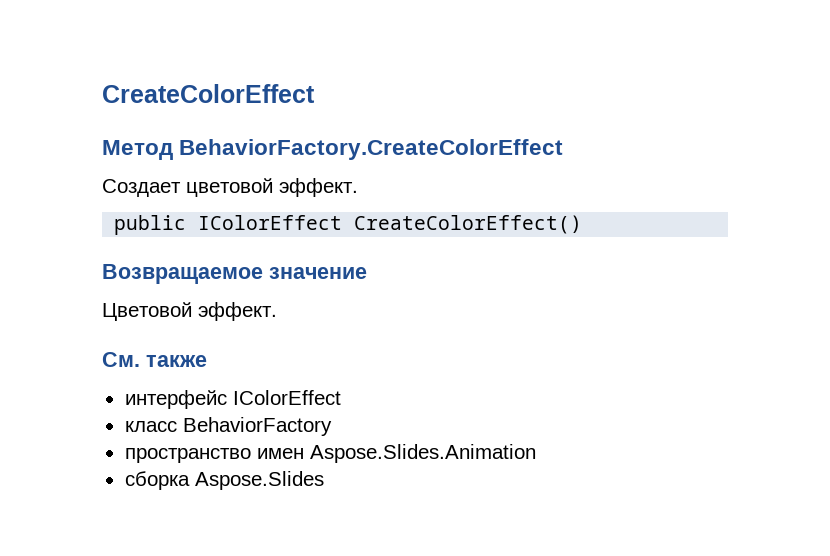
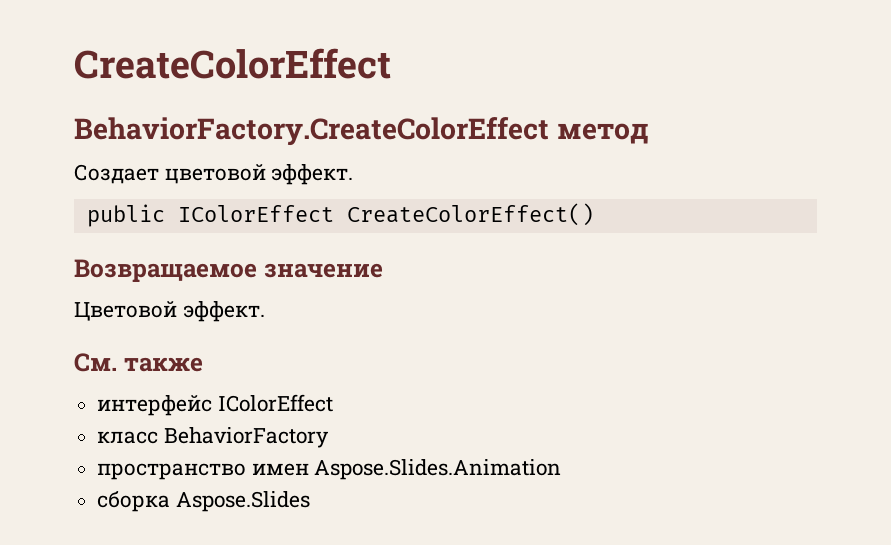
[102,140,173,160] Метод -> (391, 63) none
(564, 149) none -> [556,123,649,144] метод

